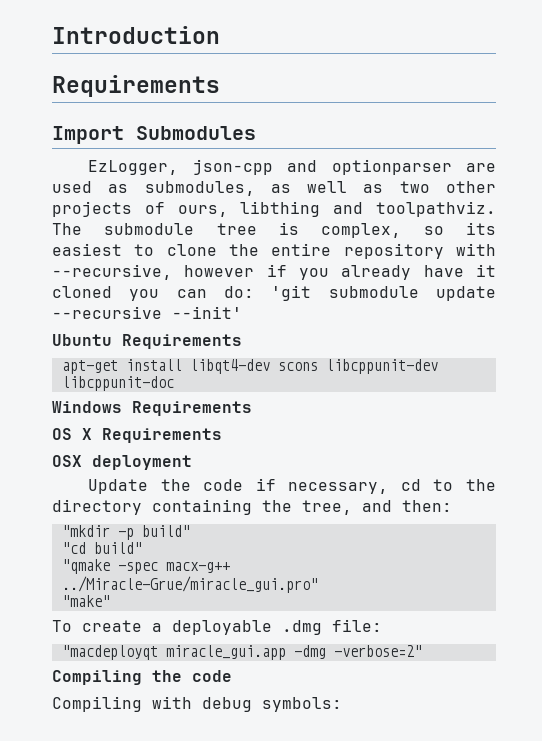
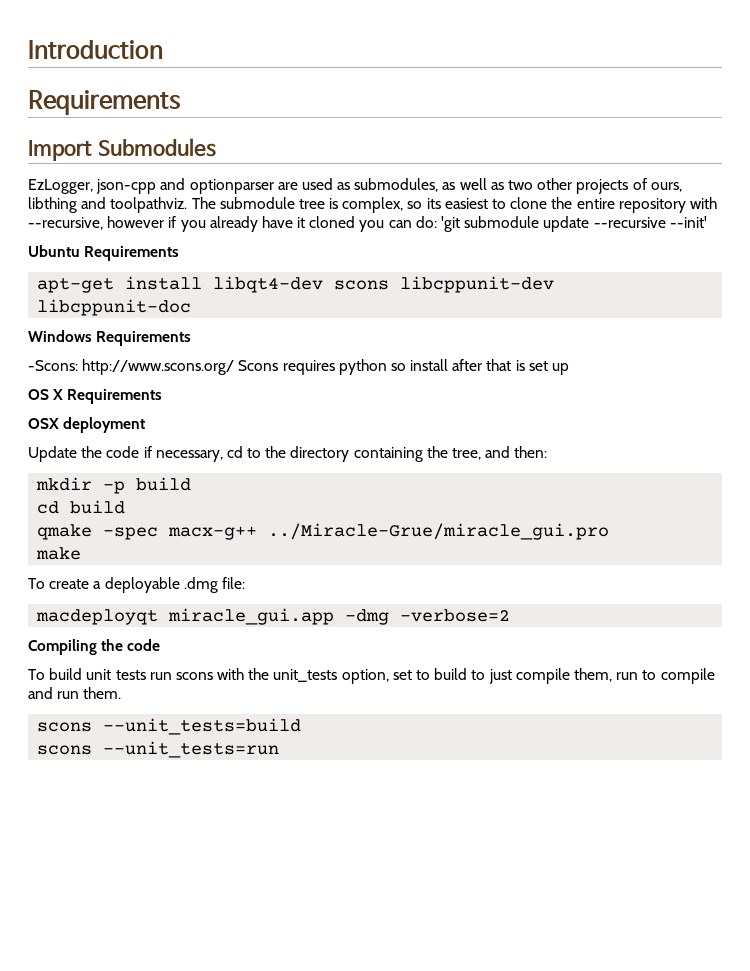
(252, 408) none -> [28,359,570,375] // -Scons: http://www.scons.org/ Scons requires python so install after that is set up
[61,525,190,540] [61,542,142,554] [61,559,230,574] [61,576,318,593] [61,595,110,607] "mkdir -p build" // "cd build" // "qmake -spec macx-g++ ../Miracle-Grue/miracle_gui.pro" // "make" -> [36,477,192,494] [37,500,126,514] [37,523,610,540] [36,547,82,560] mkdir -p build // cd build // qmake -spec macx-g++ ../Miracle-Grue/miracle_gui.pro // make
[61,645,158,660] "macdeployqt -> [36,609,159,625] macdeployqt
[333,645,422,657] -verbose=2" -> [400,609,511,622] -verbose=2
[52,696,342,712] Compiling with debug symbols: -> [28,668,715,684] [28,687,122,699] [37,718,302,735] [37,741,280,758] To build unit tests run scons with the unit_tests option, set to build to just compile them, run to compile and run them. // scons --unit_tests=build // scons --unit_tests=run

